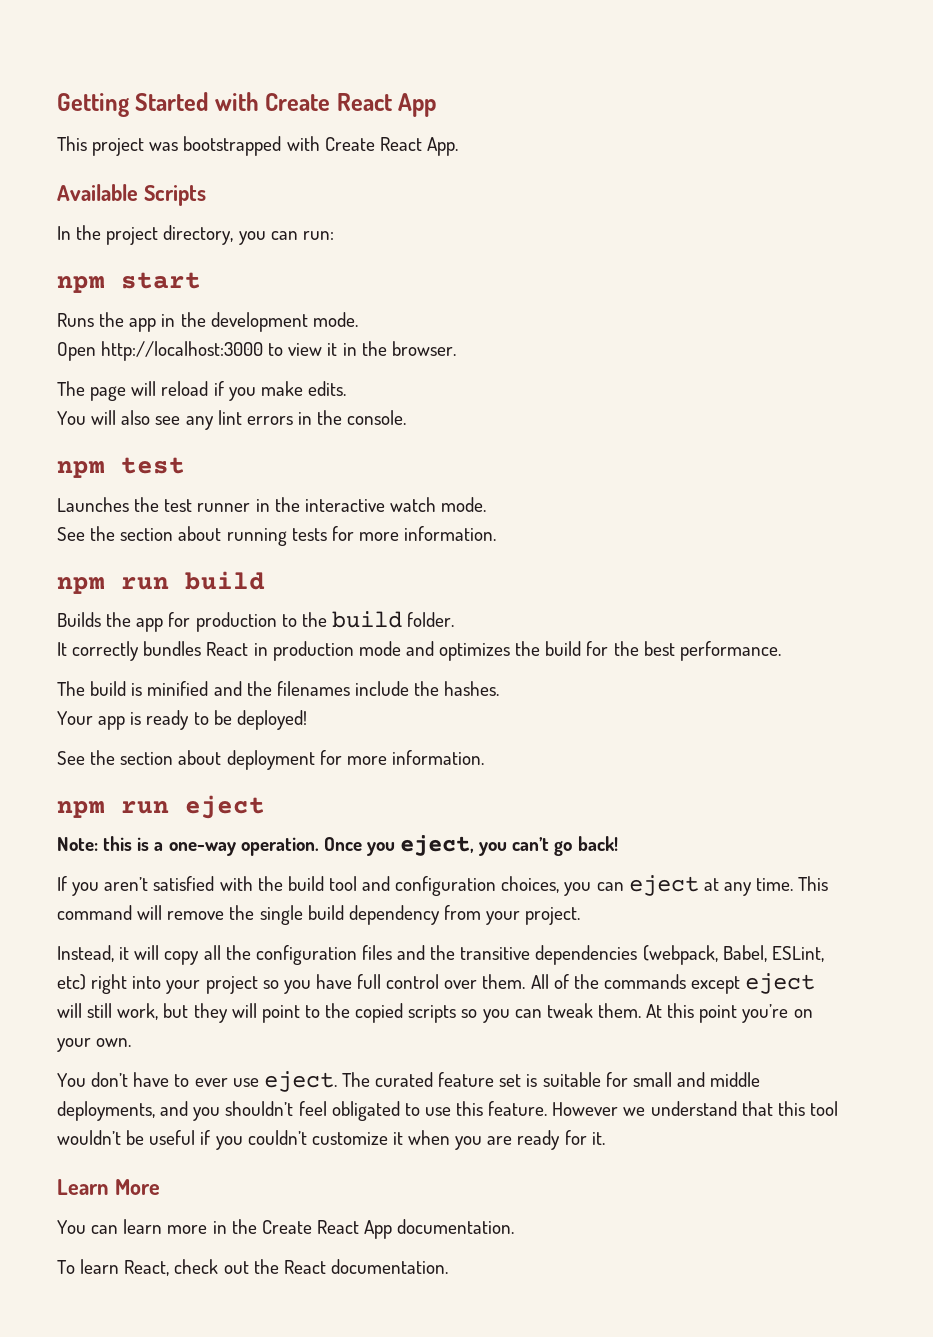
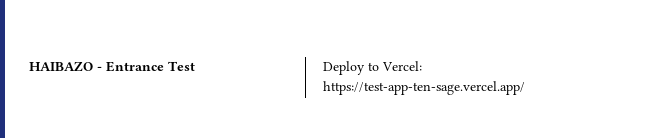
[57,92,437,117] [57,136,458,156] [57,184,206,206] [57,225,334,245] [57,272,201,293] [57,312,358,332] [57,341,456,361] [57,381,346,401] [57,410,407,430] [57,457,185,478] [57,497,487,512] [57,526,497,546] [57,571,265,594] [57,611,455,632] [57,641,781,661] [57,681,500,696] [57,710,307,730] [57,750,484,770] [57,795,265,819] [57,835,618,856] [57,875,829,896] [57,905,581,925] [57,945,824,965] [57,973,816,994] [57,1003,813,1023] [57,1038,132,1052] [57,1071,761,1092] [57,1101,838,1121] [57,1130,605,1150] [57,1179,160,1195] [57,1219,515,1239] [57,1259,448,1276] Getting Started with Create React App // This project was bootstrapped with Create React App. // Available Scripts // In the project directory, you can run: // npm start // Runs the app in the development mode. // Open http://localhost:3000 to view it in the browser. // The page will reload if you make edits. // You will also see any lint errors in the console. // npm test // Launches the test runner in the interactive watch mode. // See the section about running tests for more information. // npm run build // Builds the app for production to the build folder. // It correctly bundles React in production mode and optimizes the build for the best performance. // The build is minified and the filenames include the hashes. // Your app is ready to be deployed! // See the section about deployment for more information. // npm run eject // Note: this is a one-way operation. Once you eject, you can’t go back! // If you aren’t satisfied with the build tool and configuration choices, you can eject at any time. This command will remove the single build dependency from your project. // Instead, it will copy all the configuration files and the transitive dependencies (webpack, Babel, ESLint, etc) right into your project so you have full control over them. All of the commands except eject will still work, but they will point to the copied scripts so you can tweak them. At this point you’re on your own. // You don’t have to ever use eject. The curated feature set is suitable for small and middle deployments, and you shouldn’t feel obligated to use this feature. However we understand that this tool wouldn’t be useful if you couldn’t customize it when you are ready for it. // Learn More // You can learn more in the Create React App documentation. // To learn React, check out the React documentation. -> [29,61,195,72] [323,61,422,75] [323,81,525,95] HAIBAZO - Entrance Test // Deploy to Vercel: https://test-app-ten-sage.vercel.app/

